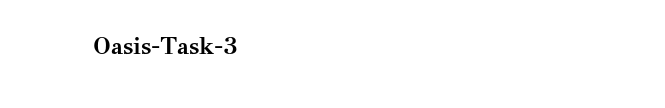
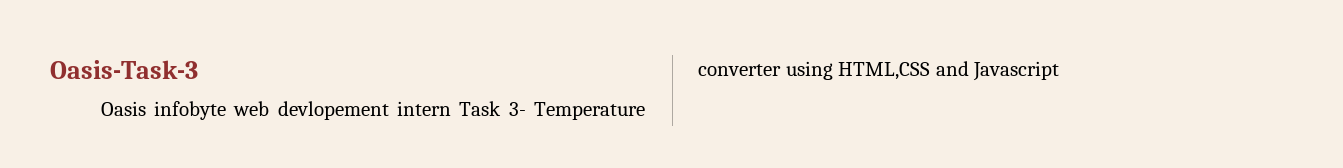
(238, 46) none -> [100,101,645,120] [698,61,1060,81] // Oasis infobyte web devlopement intern Task 3- Temperature converter using HTML,CSS and Javascript

